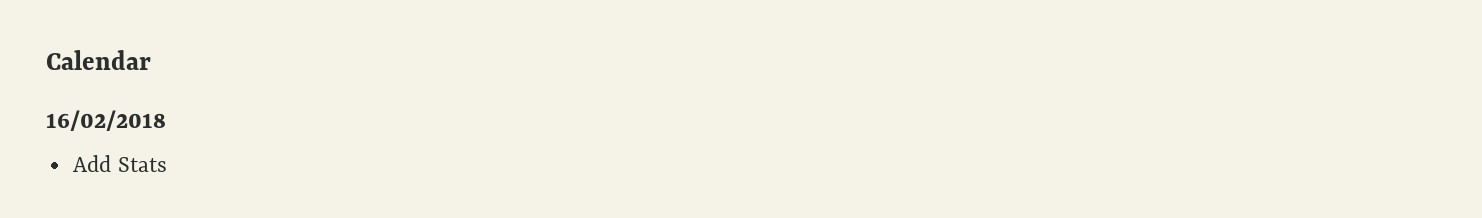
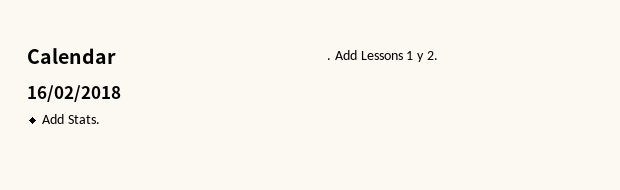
[117,157,167,172] Stats -> [68,115,101,124] [327,50,438,62] Stats. // . Add Lessons 1 y 2.

